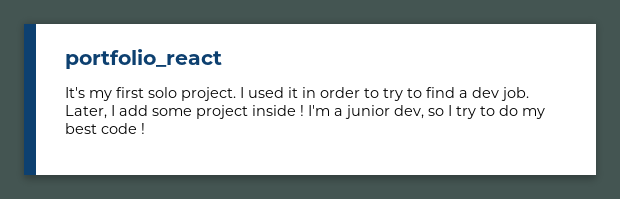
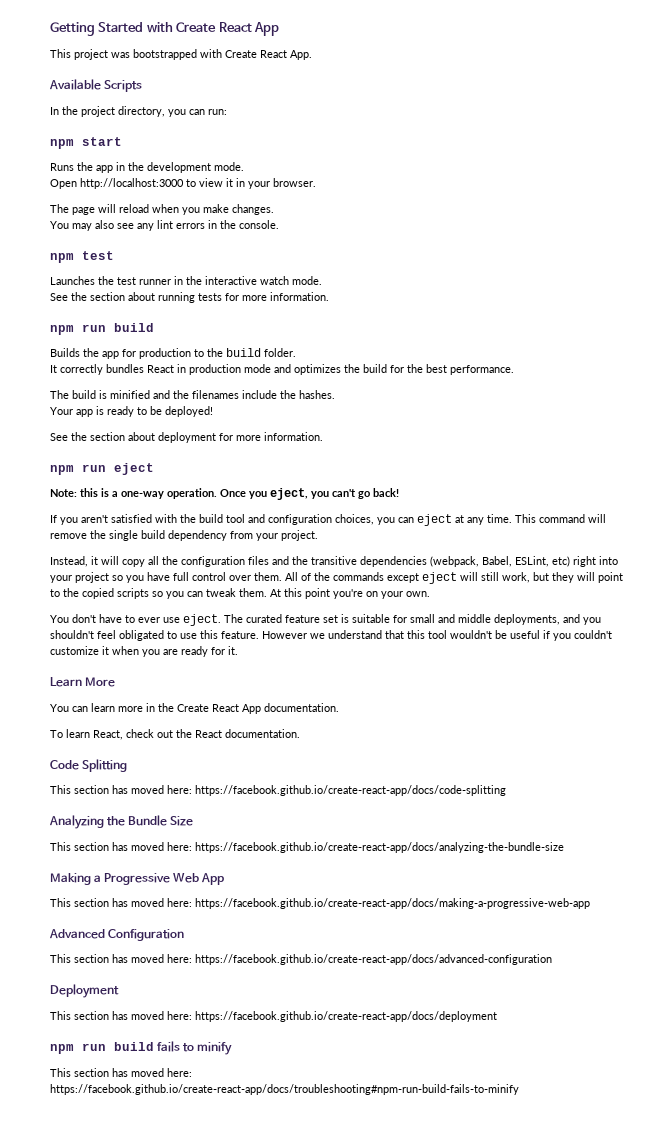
[65,49,222,69] [65,87,529,101] [65,105,545,119] [65,123,145,134] portfolio_react // It's my first solo project. I used it in order to try to find a dev job. Later, I add some project inside ! I'm a junior dev, so I try to do my best code ! -> [50,22,279,36] [50,49,312,60] [49,79,143,92] [50,106,227,117] [50,137,122,149] [50,162,244,173] [50,178,316,189] [50,204,274,215] [50,220,279,231] [50,251,114,263] [50,276,322,285] [50,292,329,303] [50,323,154,335] [50,348,296,359] [50,364,514,375] [50,390,335,399] [50,406,213,417] [50,432,323,443] [50,463,154,475] [50,488,399,500] [50,514,606,526] [50,530,318,541] [50,556,618,567] [50,572,623,584] [50,588,430,599] [50,614,601,626] [50,630,612,641] [50,646,238,657] [50,677,116,687] [50,703,339,714] [50,729,300,740] [50,759,128,772] [50,785,506,796] [49,815,194,829] [50,842,564,853] [50,873,225,885] [50,898,590,909] [49,929,185,941] [50,954,552,965] [50,984,119,998] [50,1011,497,1022] [50,1041,233,1055] [50,1068,192,1077] [50,1084,519,1095] Getting Started with Create React App // This project was bootstrapped with Create React App. // Available Scripts // In the project directory, you can run: // npm start // Runs the app in the development mode. // Open http://localhost:3000 to view it in your browser. // The page will reload when you make changes. // You may also see any lint errors in the console. // npm test // Launches the test runner in the interactive watch mode. // See the section about running tests for more information. // npm run build // Builds the app for production to the build folder. // It correctly bundles React in production mode and optimizes the build for the best performance. // The build is minified and the filenames include the hashes. // Your app is ready to be deployed! // See the section about deployment for more information. // npm run eject // Note: this is a one-way operation. Once you eject, you can't go back! // If you aren't satisfied with the build tool and configuration choices, you can eject at any time. This command will remove the single build dependency from your project. // Instead, it will copy all the configuration files and the transitive dependencies (webpack, Babel, ESLint, etc) right into your project so you have full control over them. All of the commands except eject will still work, but they will point to the copied scripts so you can tweak them. At this point you're on your own. // You don't have to ever use eject. The curated feature set is suitable for small and middle deployments, and you shouldn't feel obligated to use this feature. However we understand that this tool wouldn't be useful if you couldn't customize it when you are ready for it. // Learn More // You can learn more in the Create React App documentation. // To learn React, check out the React documentation. // Code Splitting // This section has moved here: https://facebook.github.io/create-react-app/docs/code-splitting // Analyzing the Bundle Size // This section has moved here: https://facebook.github.io/create-react-app/docs/analyzing-the-bundle-size // Making a Progressive Web App // This section has moved here: https://facebook.github.io/create-react-app/docs/making-a-progressive-web-app // Advanced Configuration // This section has moved here: https://facebook.github.io/create-react-app/docs/advanced-configuration // Deployment // This section has moved here: https://facebook.github.io/create-react-app/docs/deployment // npm run build fails to minify // This section has moved here: https://facebook.github.io/create-react-app/docs/troubleshooting#npm-run-build-fails-to-minify

